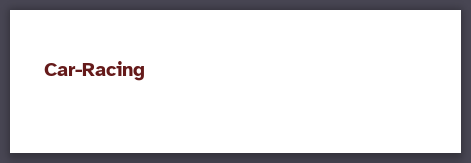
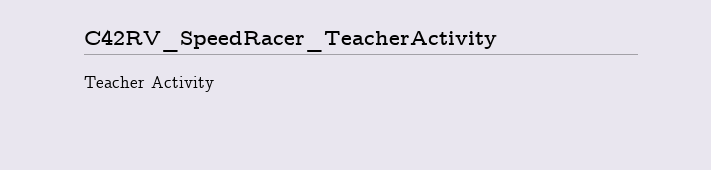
[44,61,145,81] Car-Racing -> [84,29,497,52] [84,76,214,92] C42RV_SpeedRacer_TeacherActivity // Teacher Activity

